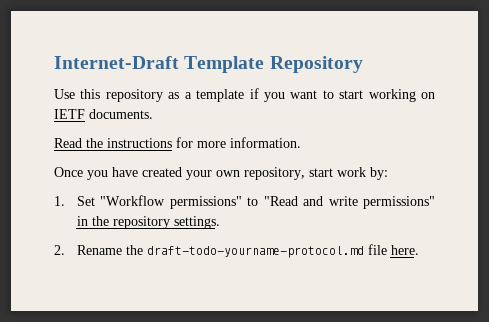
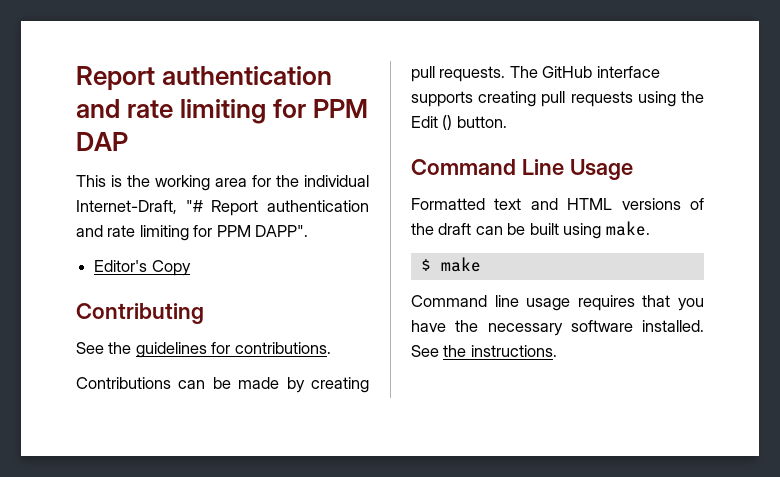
[54,56,363,73] [54,88,436,102] [54,109,153,119] [54,137,301,148] [54,167,388,180] [54,195,435,209] [76,216,220,229] [54,244,419,258] Internet-Draft Template Repository // Use this repository as a template if you want to start working on IETF documents. // Read the instructions for more information. // Once you have created your own repository, start work by: // 1. Set "Workflow permissions" to "Read and write permissions" in the repository settings. // 2. Rename the draft-todo-yourname-protocol.md file here. -> [76,66,333,91] [76,99,369,124] [76,132,128,151] [76,175,369,191] [76,200,369,216] [76,225,309,241] [94,260,191,276] [76,303,204,324] [76,342,331,358] [76,377,369,393] [411,66,660,82] [411,91,704,107] [411,115,507,130] [411,159,633,180] [411,198,704,210] [411,221,650,239] [420,257,481,272] [411,295,704,311] [411,320,704,336] [411,345,557,357] Report authentication and rate limiting for PPM DAP // This is the working area for the individual Internet-Draft, "# Report authentication and rate limiting for PPM DAPP". // Editor's Copy // Contributing // See the guidelines for contributions. // Contributions can be made by creating pull requests. The GitHub interface supports creating pull requests using the Edit () button. // Command Line Usage // Formatted text and HTML versions of the draft can be built using make. // $ make // Command line usage requires that you have the necessary software installed. See the instructions.

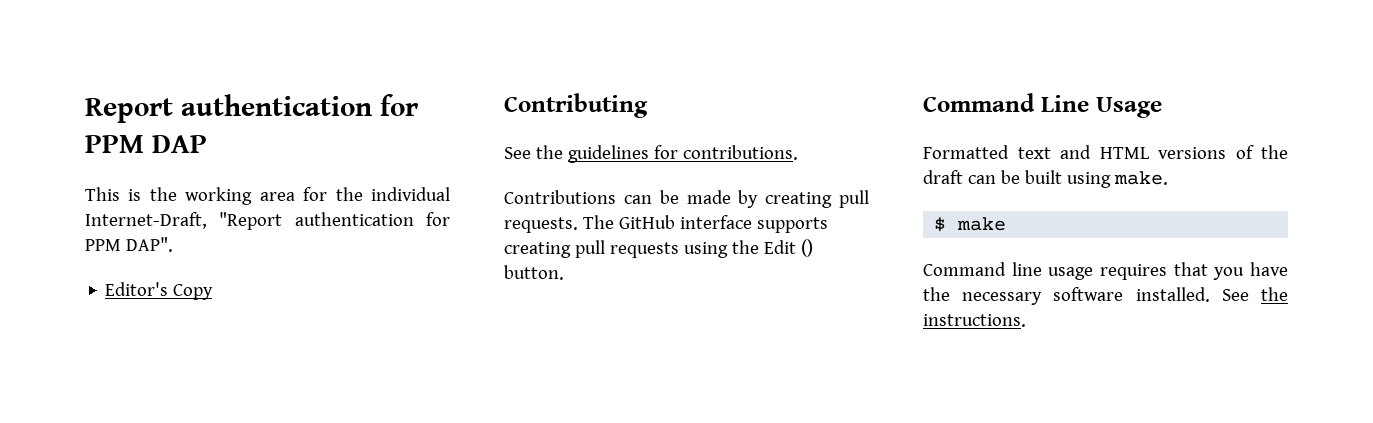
[76,66,333,91] [76,99,267,124] Report authentication and rate limiting -> [85,94,372,123] Report authentication
[185,200,369,216] [76,225,309,241] "# Report authentication and rate limiting for PPM DAPP". -> [219,212,450,230] [85,237,173,252] "Report authentication for PPM DAP".

